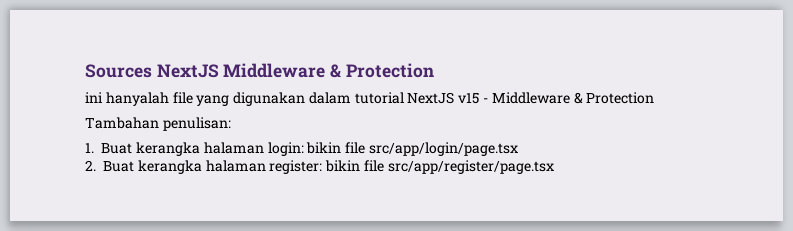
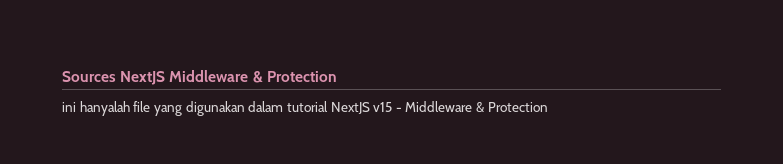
[85,117,231,131] [85,142,518,156] [85,160,554,174] // Tambahan penulisan: // 1. Buat kerangka halaman login: bikin file src/app/login/page.tsx // 2. Buat kerangka halaman register: bikin file src/app/register/page.tsx -> (548, 107) none

